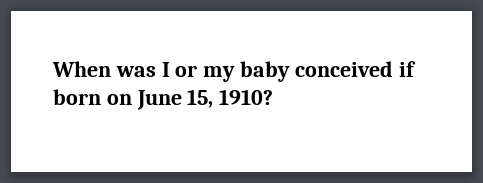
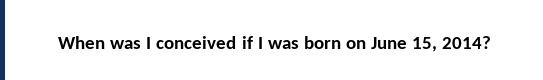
[175,61,416,82] or my baby conceived if -> [156,36,299,49] conceived if I was
[219,89,274,105] 1910? -> [442,36,492,49] 2014?

